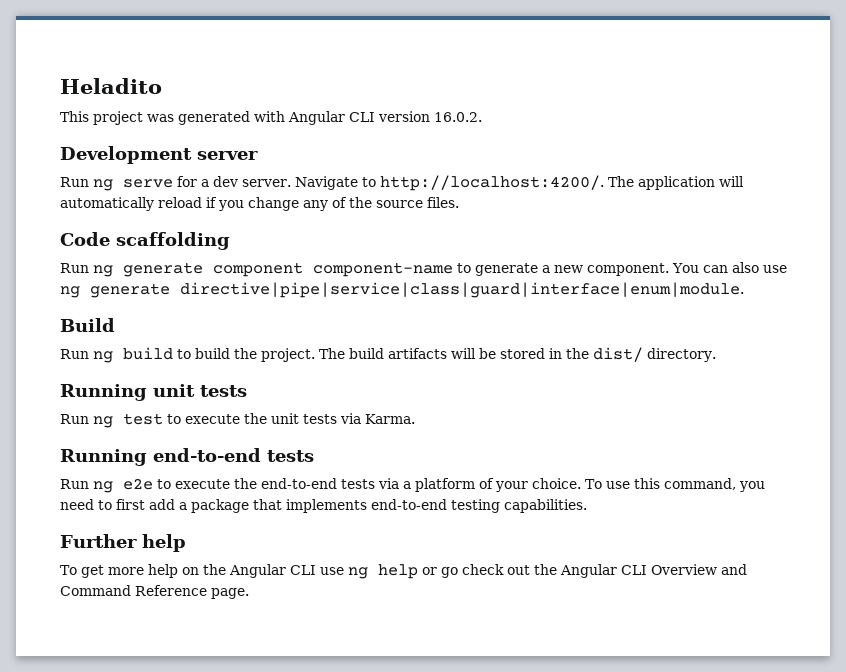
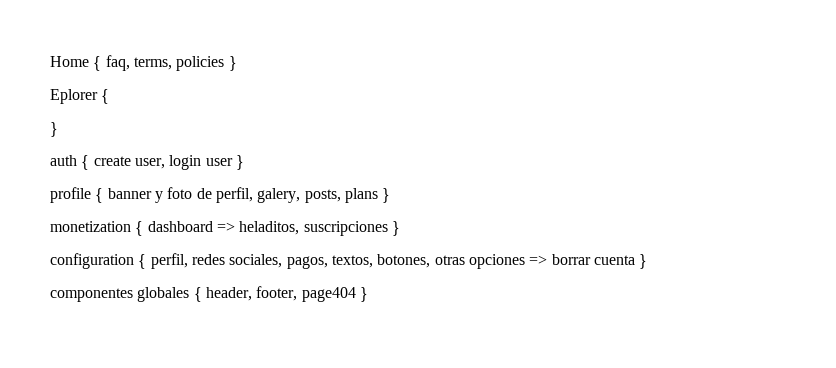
[60,78,162,94] [60,111,482,125] [60,146,258,164] [60,175,744,191] [60,197,459,211] [60,232,230,250] [60,262,787,277] [60,282,744,298] [60,318,115,332] [60,347,716,363] [60,384,247,401] [60,413,415,428] [60,448,314,466] [60,478,765,493] [60,499,587,513] [60,534,186,552] [60,564,747,579] [60,585,249,599] Heladito // This project was generated with Angular CLI version 16.0.2. // Development server // Run ng serve for a dev server. Navigate to http://localhost:4200/. The application will automatically reload if you change any of the source files. // Code scaffolding // Run ng generate component component-name to generate a new component. You can also use ng generate directive|pipe|service|class|guard|interface|enum|module. // Build // Run ng build to build the project. The build artifacts will be stored in the dist/ directory. // Running unit tests // Run ng test to execute the unit tests via Karma. // Running end-to-end tests // Run ng e2e to execute the end-to-end tests via a platform of your choice. To use this command, you need to first add a package that implements end-to-end testing capabilities. // Further help // To get more help on the Angular CLI use ng help or go check out the Angular CLI Overview and Command Reference page. -> [50,55,237,71] [50,89,110,104] [50,122,58,137] [50,155,244,170] [50,187,391,203] [50,221,400,236] [50,253,648,269] [50,286,368,302] Home { faq, terms, policies } // Eplorer { // } // auth { create user, login user } // profile { banner y foto de perfil, galery, posts, plans } // monetization { dashboard => heladitos, suscripciones } // configuration { perfil, redes sociales, pagos, textos, botones, otras opciones => borrar cuenta } // componentes globales { header, footer, page404 }

